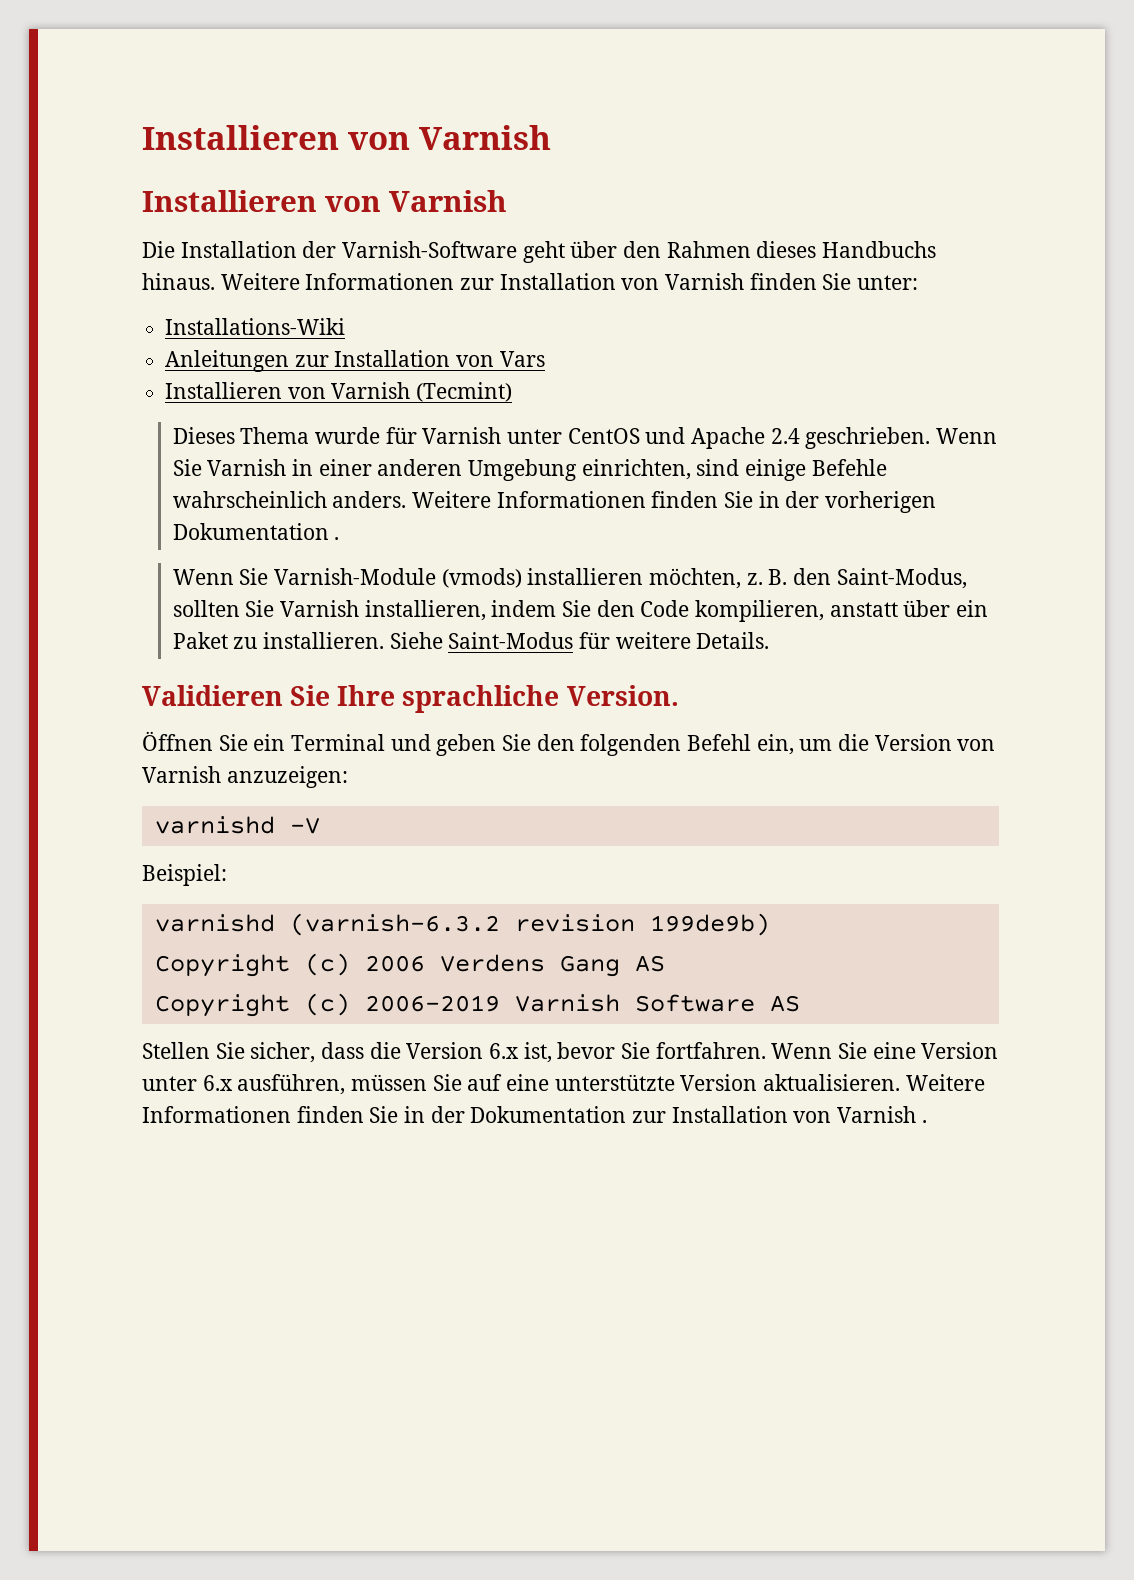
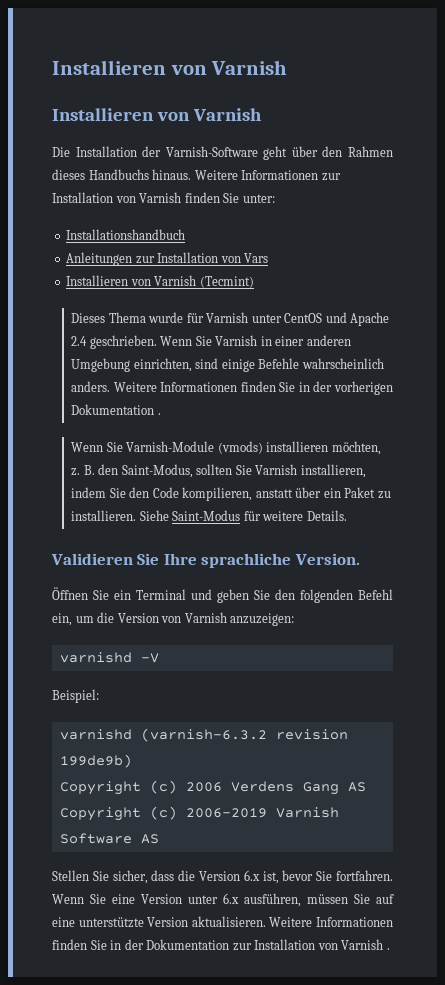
[165,318,346,335] Installations-Wiki -> [66,229,186,240] Installationshandbuch

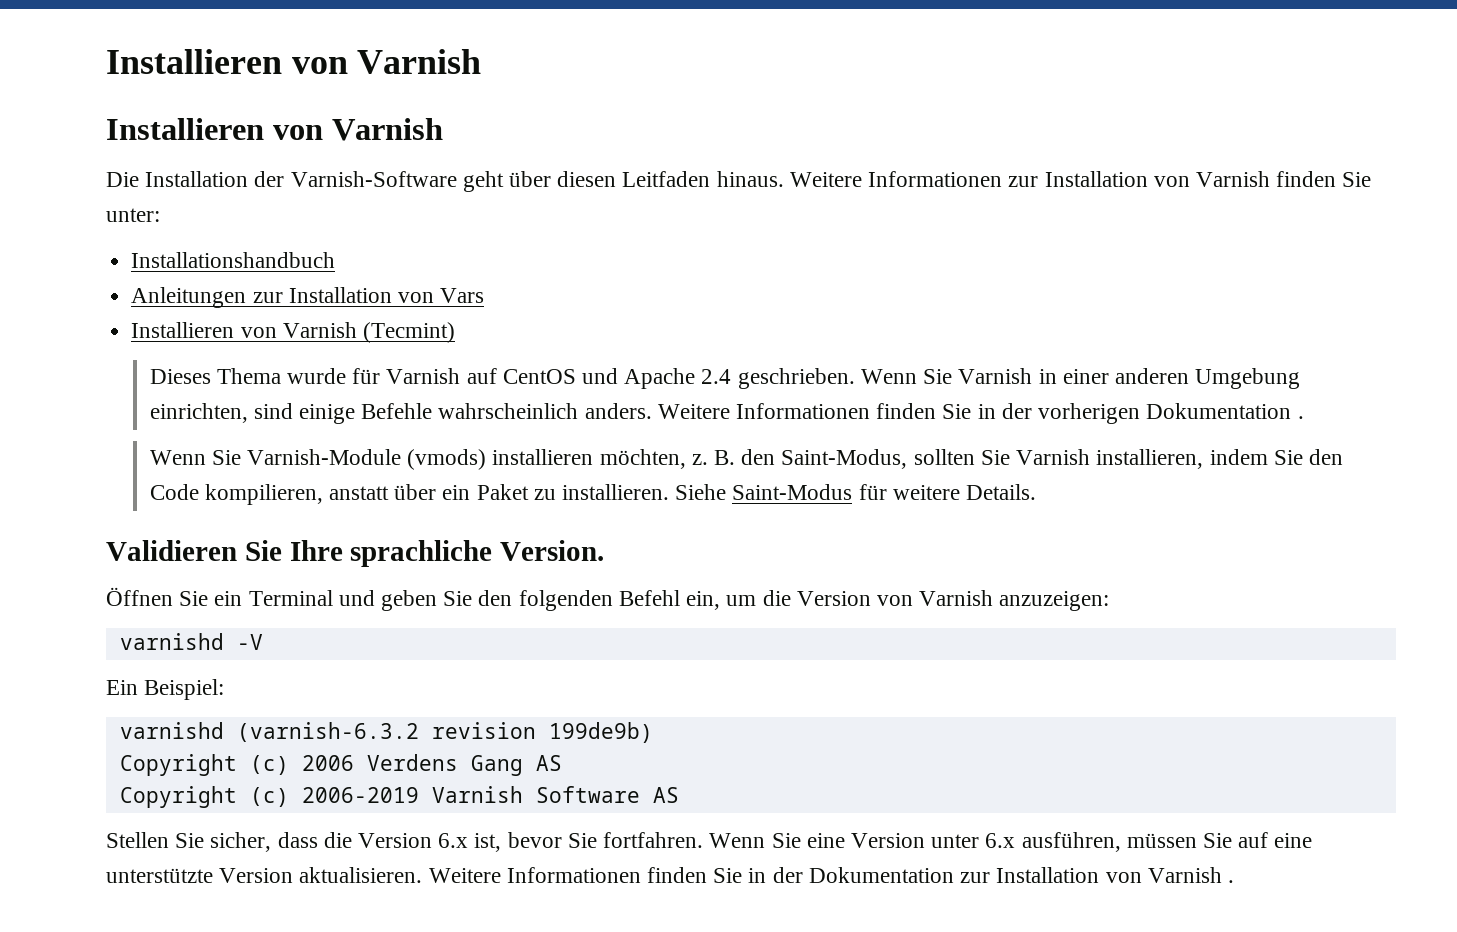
[322,146,393,157] [52,169,149,180] den Rahmen dieses Handbuchs -> [557,171,711,187] diesen Leitfaden
[251,314,282,323] unter -> [466,368,497,384] auf
(159, 658) none -> [106,680,138,695] Ein

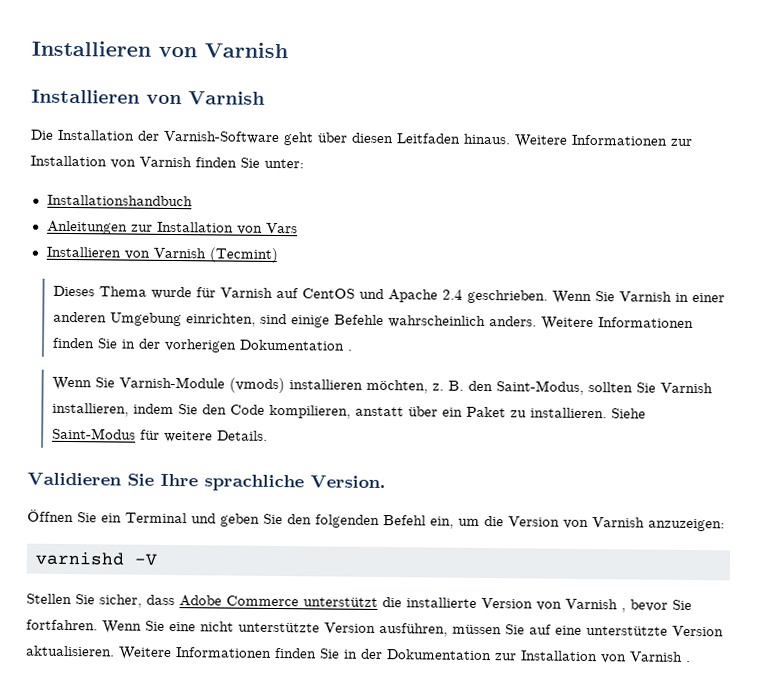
[106,679,225,700] [119,722,653,743] [119,754,562,776] [119,786,679,808] [106,832,502,852] Ein Beispiel: // varnishd (varnish-6.3.2 revision 199de9b) // Copyright (c) 2006 Verdens Gang AS // Copyright (c) 2006-2019 Varnish Software AS // Stellen Sie sicher, dass die Version 6.x ist, -> [26,593,626,613] Stellen Sie sicher, dass Adobe Commerce unterstützt die installierte Version von Varnish ,
[850,833,1016,848] Version unter 6.x -> [200,621,376,633] nicht unterstützte Version

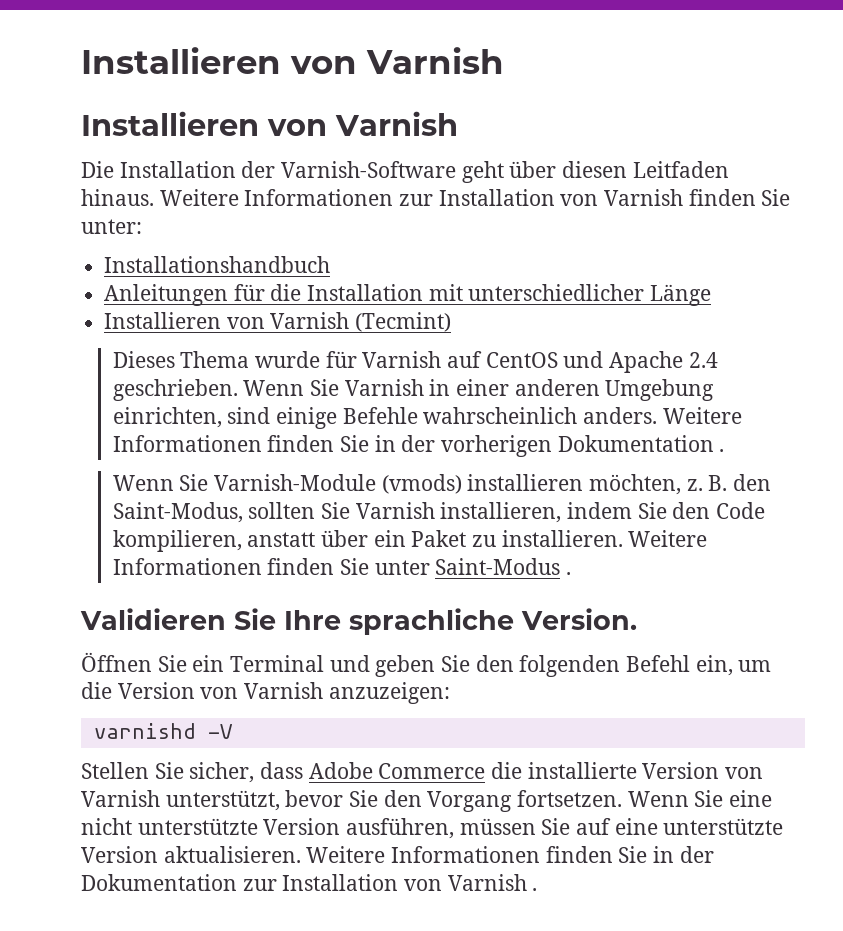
[130,221,298,235] zur Installation von Vars -> [233,284,712,306] für die Installation mit unterschiedlicher Länge
[610,408,646,419] [51,427,268,443] Siehe Saint-Modus für weitere Details. -> [628,530,708,547] [112,558,572,575] Weitere Informationen finden Sie unter Saint-Modus .
[303,597,378,607] unterstützt -> (486, 771) none
[621,608,626,613] , -> [165,790,280,811] unterstützt,
[26,619,98,631] fortfahren. -> [383,790,623,812] den Vorgang fortsetzen.

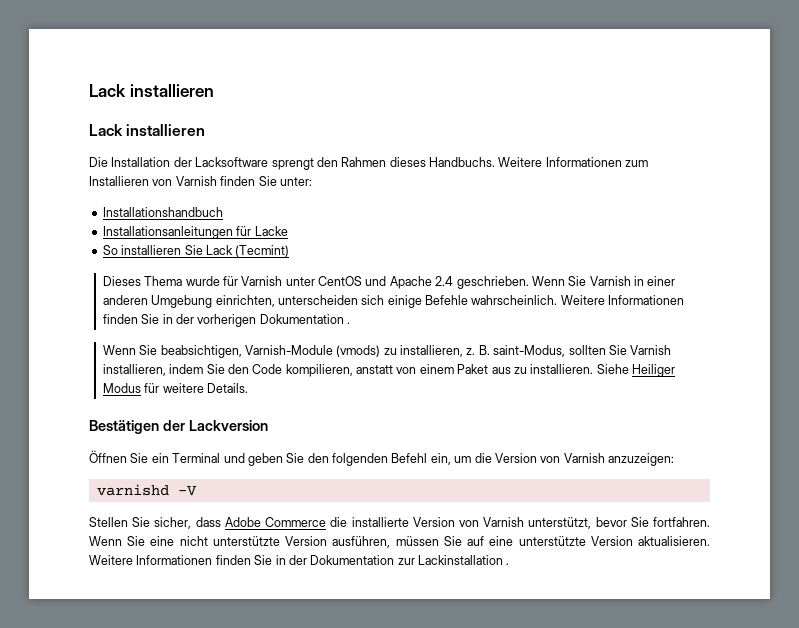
[81,47,504,74] [81,111,458,136] [81,161,729,183] [81,189,555,206] Installieren von Varnish // Installieren von Varnish // Die Installation der Varnish-Software geht über diesen Leitfaden hinaus. Weitere Informationen zur Installation -> [89,84,214,97] [89,124,206,136] [89,157,649,170] [89,176,149,186] Lack installieren // Lack installieren // Die Installation der Lacksoftware sprengt den Rahmen dieses Handbuchs. Weitere Informationen zum Installieren
[104,284,712,306] [104,312,350,329] Anleitungen für die Installation mit unterschiedlicher Länge // Installieren von Varnish -> [102,226,288,239] [102,245,233,255] Installationsanleitungen für Lacke // So installieren Sie Lack
[447,351,483,368] auf -> [285,277,315,286] unter
[227,407,658,429] sind einige Befehle wahrscheinlich anders. -> [277,295,558,308] unterscheiden sich einige Befehle wahrscheinlich.
(209, 482) none -> [160,345,242,358] beabsichtigen,
[467,474,772,495] [112,502,243,523] installieren möchten, z. B. den Saint-Modus, -> [383,345,566,357] zu installieren, z. B. saint-Modus,
[321,530,708,547] [112,558,572,575] [80,608,637,635] über ein Paket zu installieren. Weitere Informationen finden Sie unter Saint-Modus . // Validieren Sie Ihre sprachliche Version. -> [396,364,676,377] [102,383,248,393] [89,420,268,434] von einem Paket aus zu installieren. Siehe Heiliger Modus für weitere Details. // Bestätigen der Lackversion
[383,790,623,812] den Vorgang fortsetzen. -> [653,517,710,527] fortfahren.
[282,874,527,891] Installation von Varnish -> [418,555,503,565] Lackinstallation

